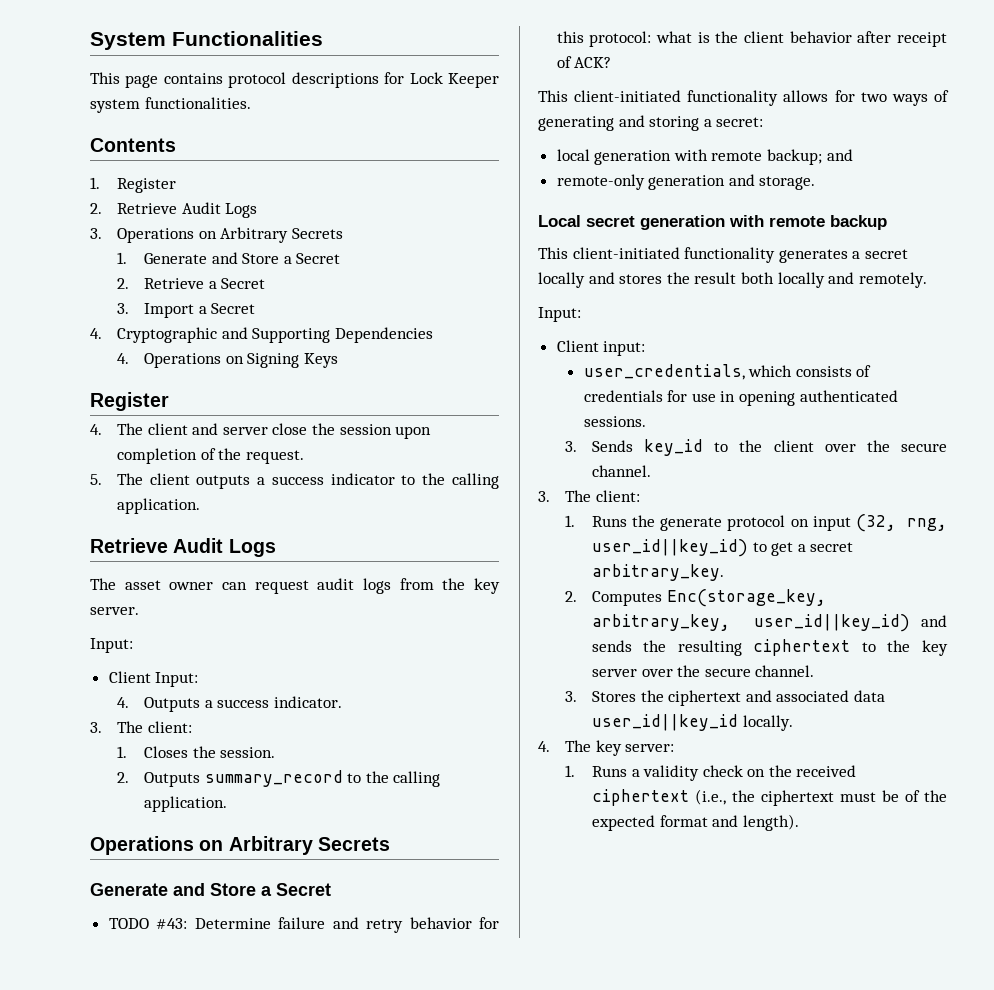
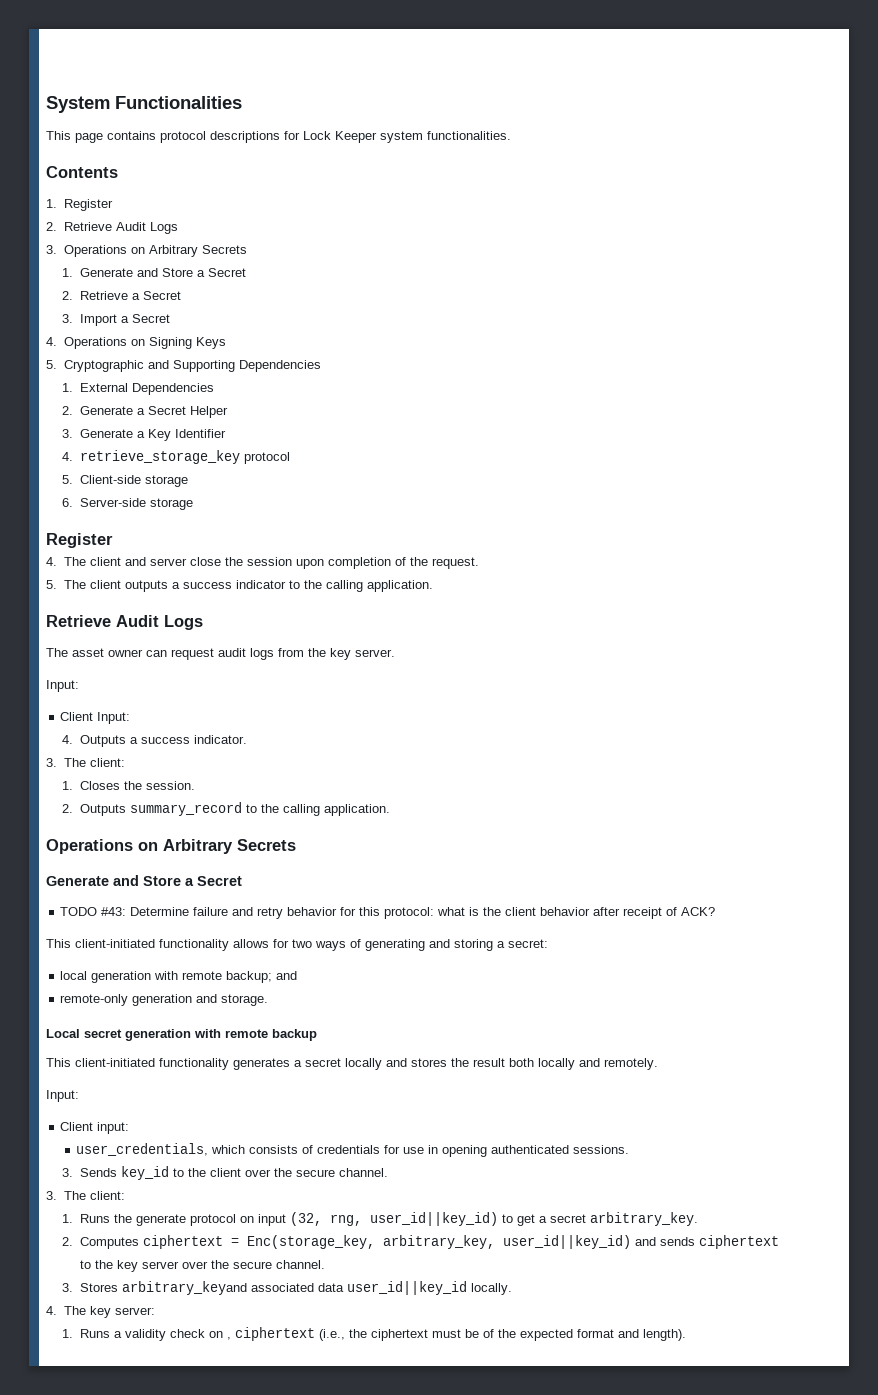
(102, 333) none -> [63,337,226,349] [46,360,57,369] Operations on Signing Keys // 5.
[116,353,338,368] 4. Operations on Signing Keys -> [62,383,214,395] [62,406,228,418] [62,429,226,441] [62,450,290,464] [62,475,188,487] [62,498,193,510] 1. External Dependencies // 2. Generate a Secret Helper // 3. Generate a Key Identifier // 4. retrieve_storage_key protocol // 5. Client-side storage // 6. Server-side storage
(662, 598) none -> [142,1235,239,1249] ciphertext =
[643,640,742,656] the resulting -> (695, 1241) none
[640,690,772,706] the ciphertext and -> [121,1281,247,1295] arbitrary_keyand
[768,765,857,777] the received -> [226,1337,231,1340] ,

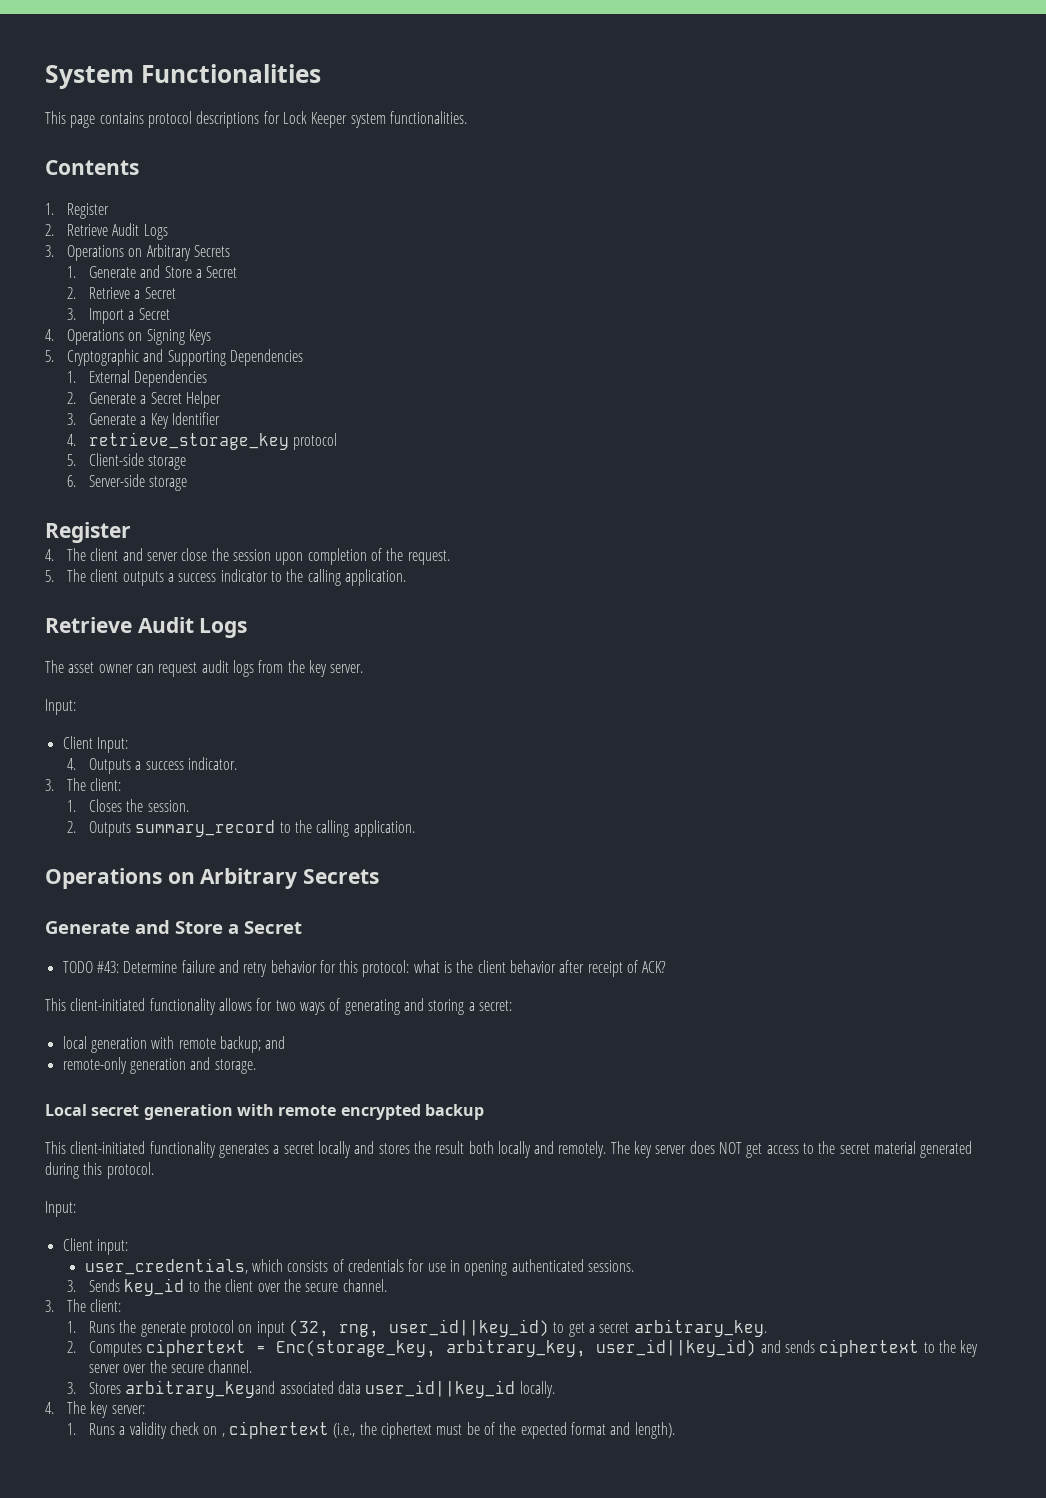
(268, 1033) none -> [340,1104,421,1120] encrypted
(658, 1064) none -> [610,1141,973,1158] [45,1162,154,1179] The key server does NOT get access to the secret material generated during this protocol.

